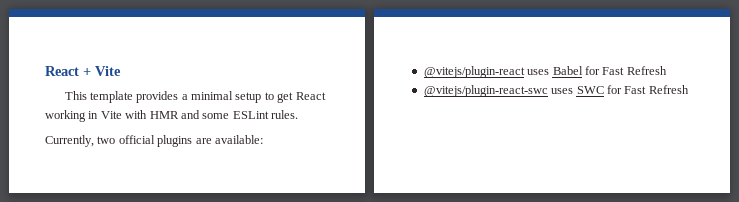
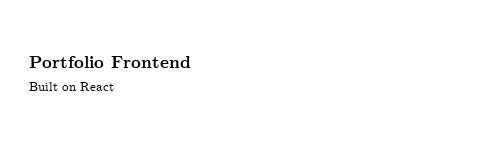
[45,66,121,76] [64,91,326,103] [45,110,298,122] [45,135,263,147] [423,66,667,78] [423,85,689,97] React + Vite // This template provides a minimal setup to get React working in Vite with HMR and some ESLint rules. // Currently, two official plugins are available: // @vitejs/plugin-react uses Babel for Fast Refresh // @vitejs/plugin-react-swc uses SWC for Fast Refresh -> [29,56,191,68] [29,82,114,91] Portfolio Frontend // Built on React

